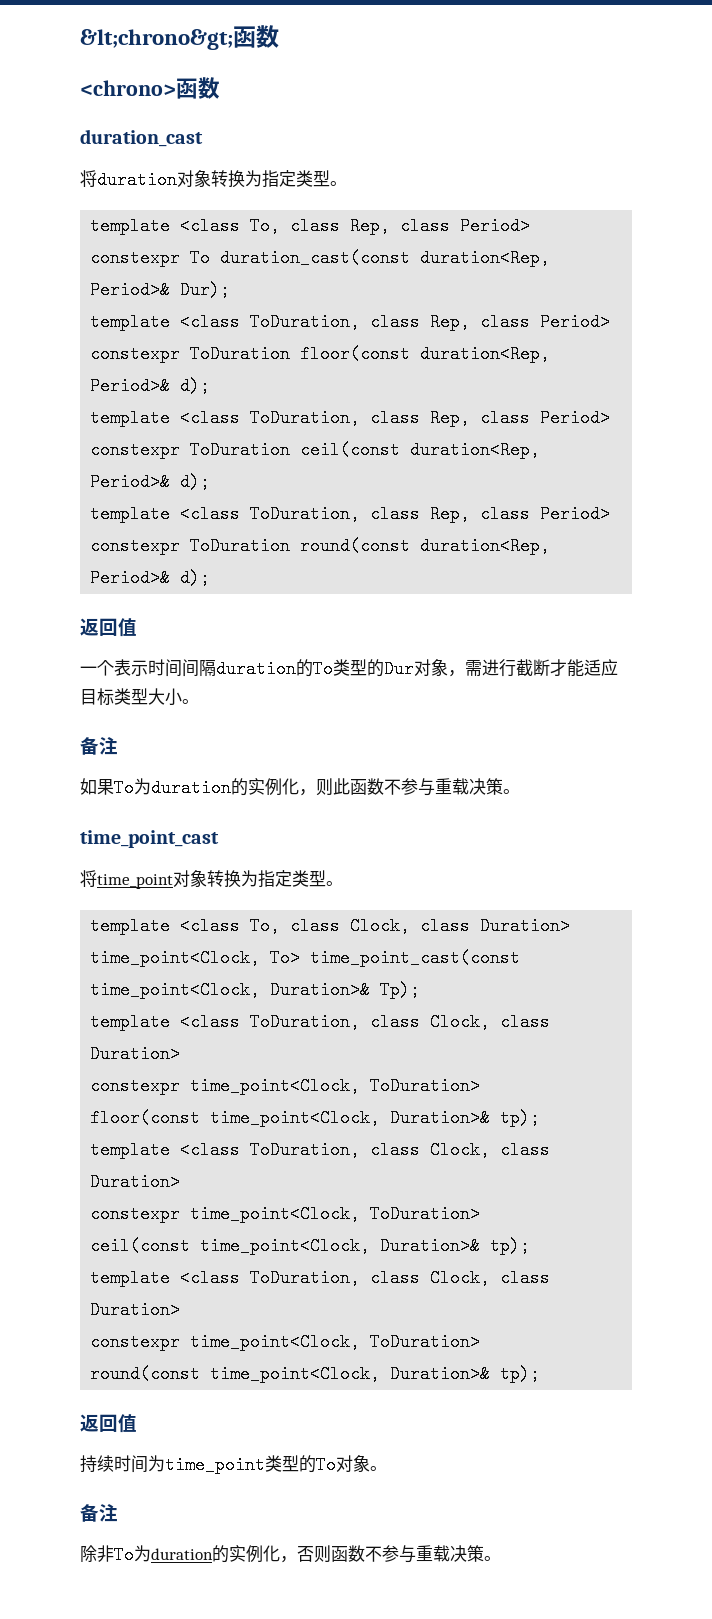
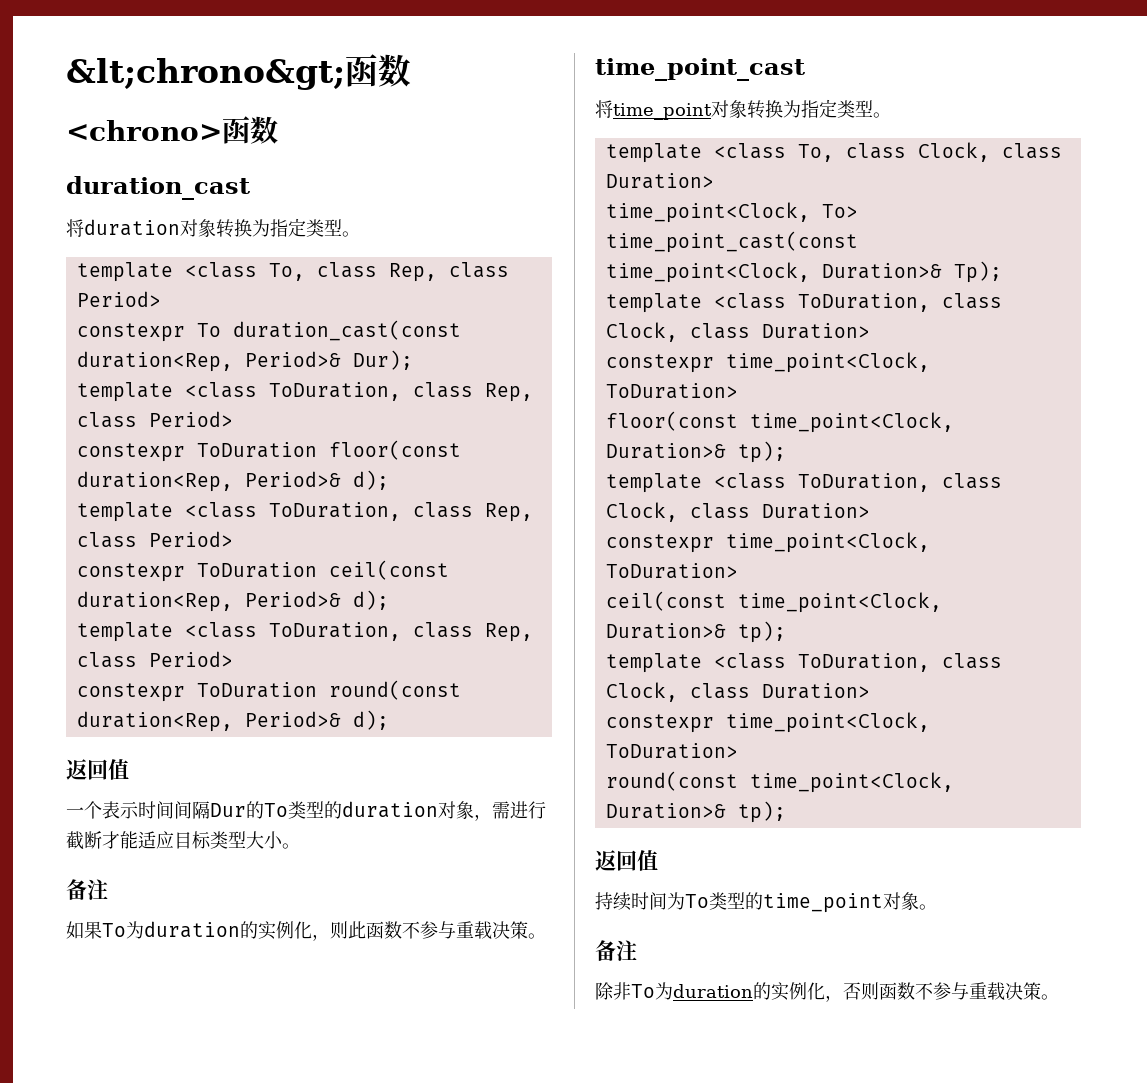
[216,660,296,678] duration -> [210,803,246,817] Dur
[384,660,414,678] Dur -> [342,801,438,818] duration
[165,1455,336,1474] time_point类型的To -> [685,892,883,913] To类型的time_point

